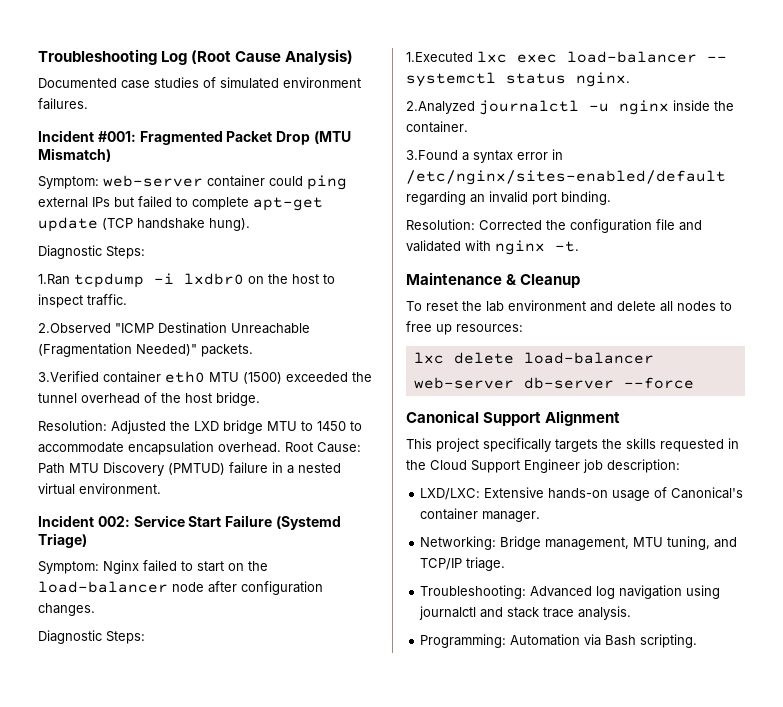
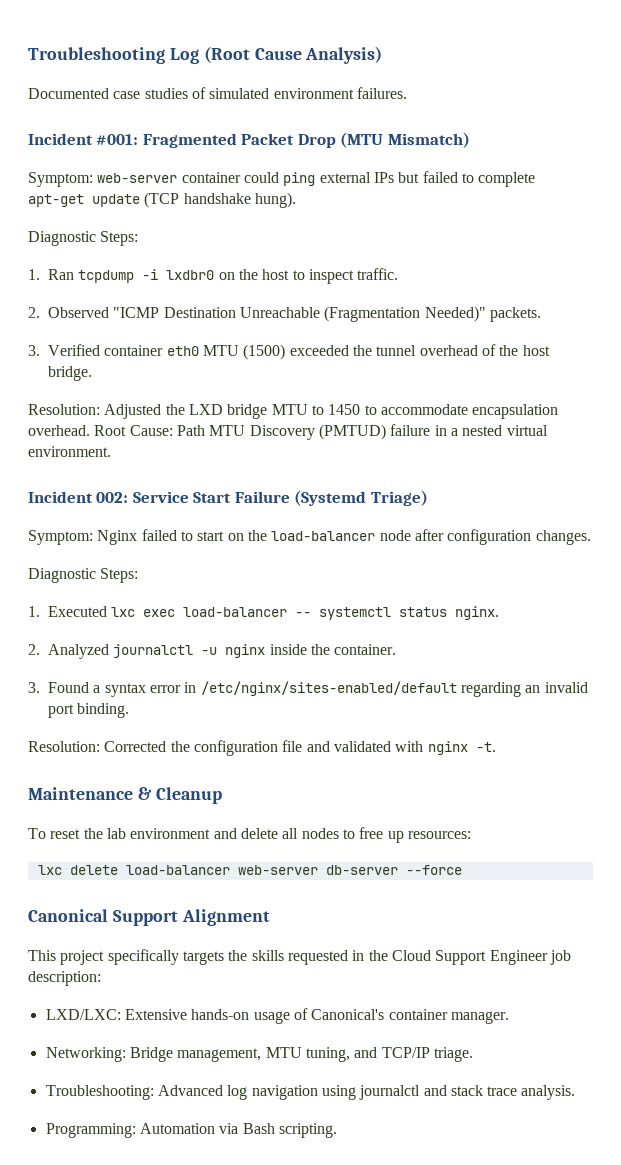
[38,274,70,285] 1.Ran -> [28,269,74,280] 1. Ran
[38,323,111,333] 2.Observed -> [28,307,109,318] 2. Observed
[38,371,99,382] 3.Verified -> [28,344,100,356] 3. Verified
[406,52,473,62] 1.Executed -> [28,606,107,617] 1. Executed
[406,101,475,114] 2.Analyzed -> [28,644,109,659] 2. Analyzed
[406,150,458,160] 3.Found -> [28,682,89,693] 3. Found

